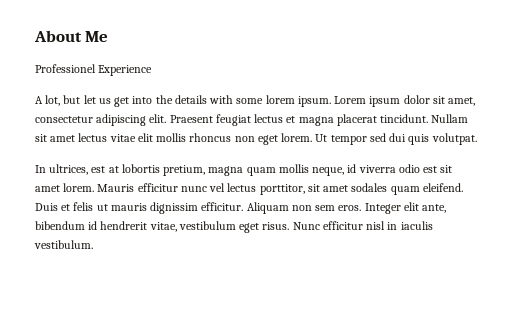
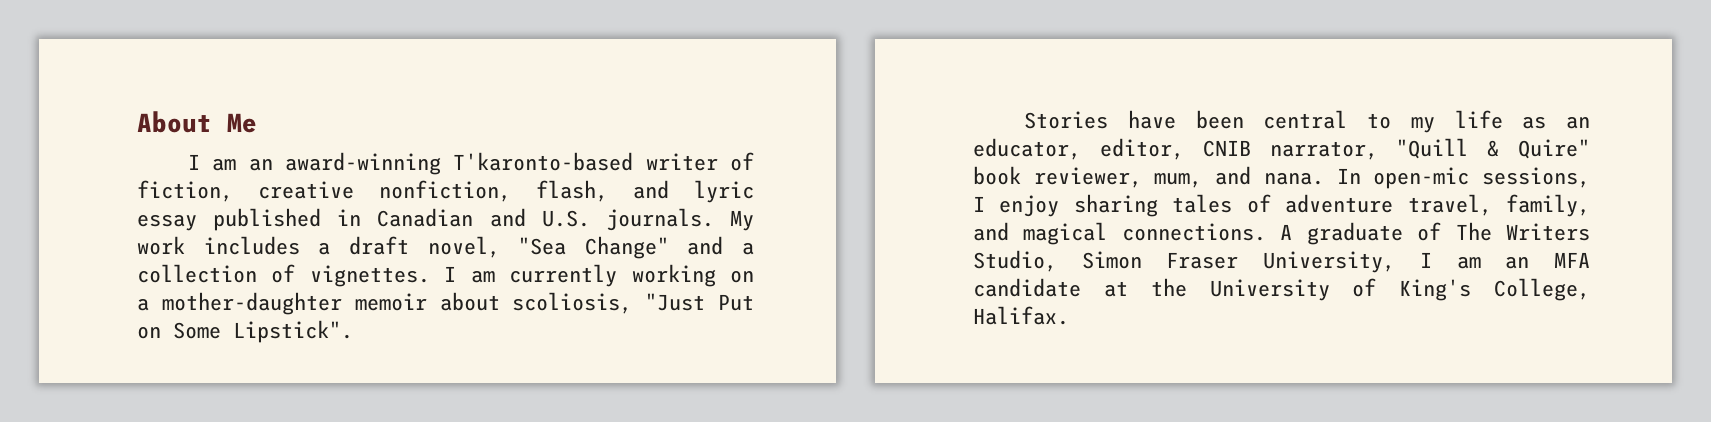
[35,64,153,76] [35,95,476,107] [35,114,469,126] [35,133,477,145] [35,164,453,176] [35,183,463,195] [35,202,447,214] [35,221,433,233] [34,240,93,249] Professionel Experience // A lot, but let us get into the details with some lorem ipsum. Lorem ipsum dolor sit amet, consectetur adipiscing elit. Praesent feugiat lectus et magna placerat tincidunt. Nullam sit amet lectus vitae elit mollis rhoncus non eget lorem. Ut tempor sed dui quis volutpat. // In ultrices, est at lobortis pretium, magna quam mollis neque, id viverra odio est sit amet lorem. Mauris efficitur nunc vel lectus porttitor, sit amet sodales quam eleifend. Duis et felis ut mauris dignissim efficitur. Aliquam non sem eros. Integer elit ante, bibendum id hendrerit vitae, vestibulum eget risus. Nunc efficitur nisl in iaculis vestibulum. -> [188,152,754,175] [137,180,754,203] [137,208,754,231] [137,236,754,259] [137,264,755,287] [137,292,754,315] [137,320,353,343] [1024,110,1590,133] [973,138,1590,160] [973,166,1590,189] [973,194,1590,217] [973,222,1590,245] [973,250,1590,273] [973,278,1590,301] [973,306,1069,325] I am an award-winning T'karonto-based writer of fiction, creative nonfiction, flash, and lyric essay published in Canadian and U.S. journals. My work includes a draft novel, "Sea Change" and a collection of vignettes. I am currently working on a mother-daughter memoir about scoliosis, "Just Put on Some Lipstick". // Stories have been central to my life as an educator, editor, CNIB narrator, "Quill & Quire" book reviewer, mum, and nana. In open-mic sessions, I enjoy sharing tales of adventure travel, family, and magical connections. A graduate of The Writers Studio, Simon Fraser University, I am an MFA candidate at the University of King's College, Halifax.

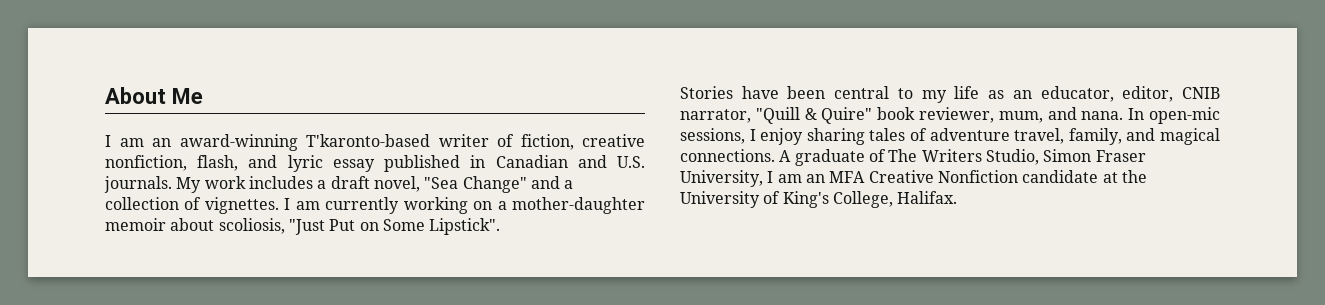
(1590, 260) none -> [868,170,1018,183] Creative Nonfiction

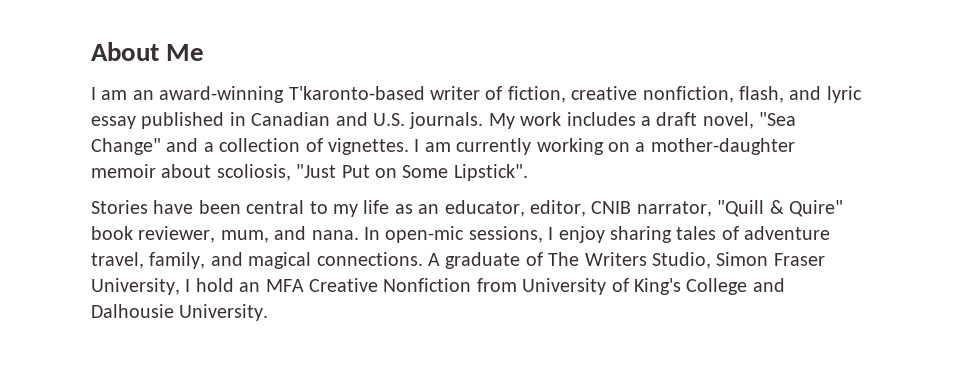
[777,174,802,183] am -> [195,278,234,292] hold
[1022,170,1147,183] [680,191,958,208] candidate at the University of King's College, Halifax. -> [476,278,785,295] [91,304,269,321] from University of King's College and Dalhousie University.

